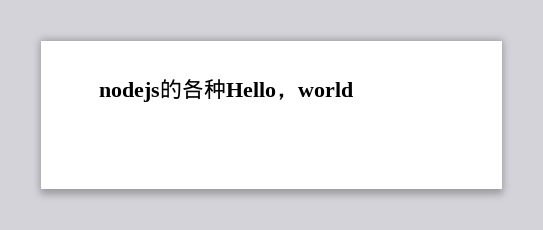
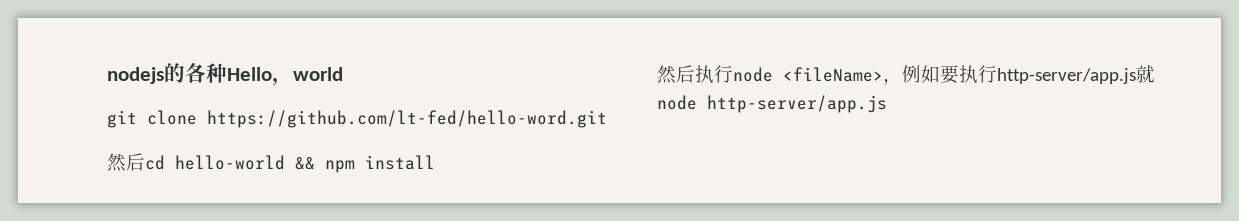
(353, 89) none -> [107,110,607,128] [107,153,435,173] [657,65,1155,85] [657,95,887,113] // git clone https://github.com/lt-fed/hello-word.git // 然后cd hello-world && npm install // 然后执行node <fileName>，例如要执行http-server/app.js就node http-server/app.js

